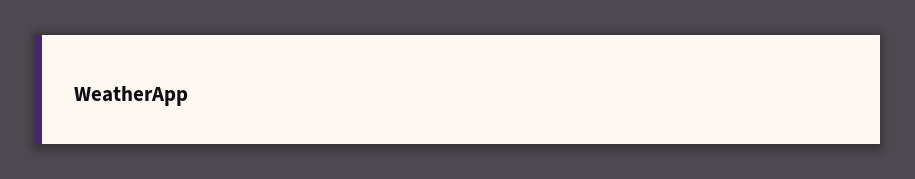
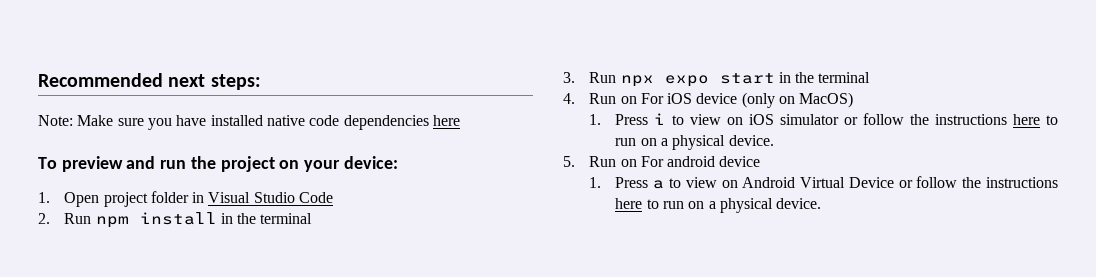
[74,86,188,106] WeatherApp -> [38,73,261,90] [38,115,460,130] [38,156,398,172] [38,191,334,207] [38,212,313,228] [563,72,871,87] [563,92,854,108] [589,113,1058,125] [615,135,774,150] [563,156,761,167] [589,176,1058,189] [615,198,822,213] Recommended next steps: // Note: Make sure you have installed native code dependencies here // To preview and run the project on your device: // 1. Open project folder in Visual Studio Code // 2. Run npm install in the terminal // 3. Run npx expo start in the terminal // 4. Run on For iOS device (only on MacOS) // 1. Press i to view on iOS simulator or follow the instructions here to run on a physical device. // 5. Run on For android device // 1. Press a to view on Android Virtual Device or follow the instructions here to run on a physical device.

